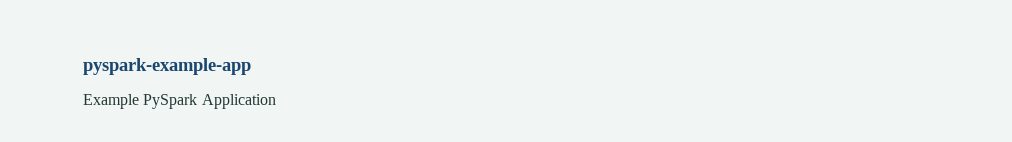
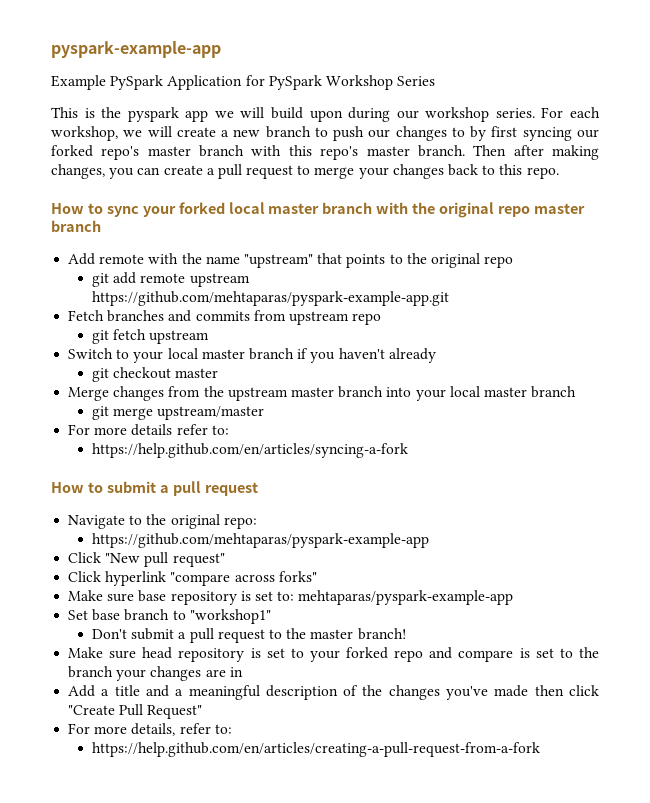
(276, 101) none -> [245,75,436,90] [51,107,600,122] [51,126,599,141] [51,145,600,160] [51,164,559,179] [51,202,585,218] [51,220,101,232] [68,253,514,268] [92,272,250,287] [92,291,450,306] [68,310,382,325] [92,329,210,344] [68,348,436,363] [92,367,219,382] [68,386,577,401] [92,406,265,420] [68,424,229,436] [92,443,409,458] [51,481,258,496] [68,514,257,529] [92,533,430,548] [68,552,225,567] [68,571,317,586] [68,590,514,605] [68,609,271,624] [92,628,406,643] [68,647,599,662] [68,666,243,681] [68,685,600,700] [68,704,203,719] [68,723,232,736] [92,742,541,757] for PySpark Workshop Series // This is the pyspark app we will build upon during our workshop series. For each workshop, we will create a new branch to push our changes to by first syncing our forked repo's master branch with this repo's master branch. Then after making changes, you can create a pull request to merge your changes back to this repo. // How to sync your forked local master branch with the original repo master branch // Add remote with the name "upstream" that points to the original repo // git add remote upstream https://github.com/mehtaparas/pyspark-example-app.git // Fetch branches and commits from upstream repo // git fetch upstream // Switch to your local master branch if you haven't already // git checkout master // Merge changes from the upstream master branch into your local master branch // git merge upstream/master // For more details refer to: // https://help.github.com/en/articles/syncing-a-fork // How to submit a pull request // Navigate to the original repo: // https://github.com/mehtaparas/pyspark-example-app // Click "New pull request" // Click hyperlink "compare across forks" // Make sure base repository is set to: mehtaparas/pyspark-example-app // Set base branch to "workshop1" // Don't submit a pull request to the master branch! // Make sure head repository is set to your forked repo and compare is set to the branch your changes are in // Add a title and a meaningful description of the changes you've made then click "Create Pull Request" // For more details, refer to: // https://help.github.com/en/articles/creating-a-pull-request-from-a-fork

